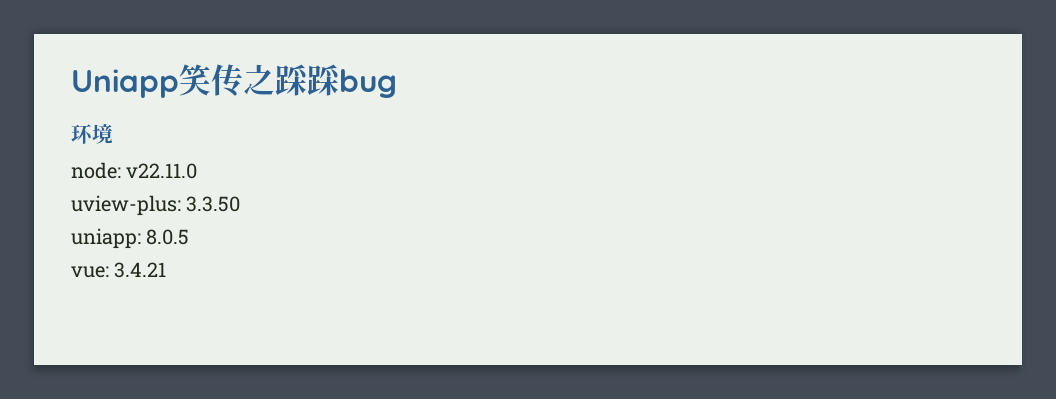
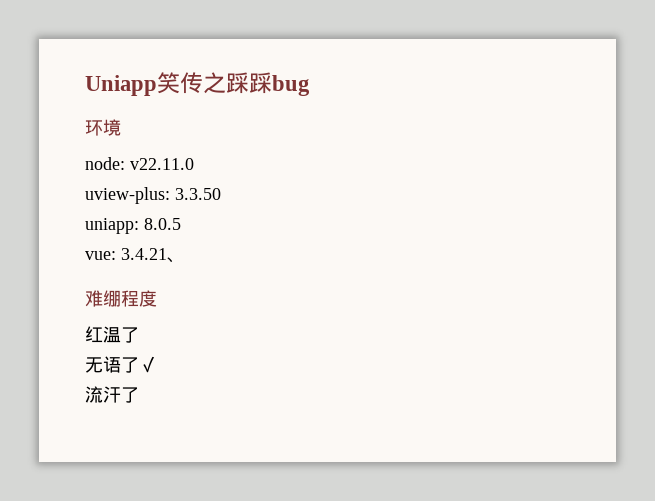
(167, 270) none -> [167,257,185,263] [85,290,157,307] [85,326,139,343] [85,356,157,373] [85,386,139,403] 、 // 难绷程度 // 红温了 // 无语了✓ // 流汗了

